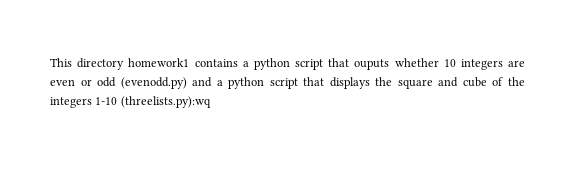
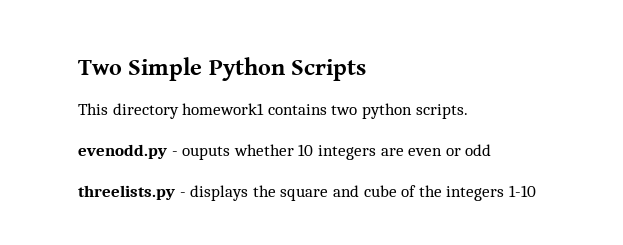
[50,58,350,70] This directory homework1 contains a python script that -> [78,57,367,81] [78,103,468,119] [78,144,178,159] Two Simple Python Scripts // This directory homework1 contains two python scripts. // evenodd.py -
[120,77,325,89] (evenodd.py) and a python script that -> [78,185,186,200] // threelists.py -
[120,96,211,108] (threelists.py):wq -> (536, 191) none

